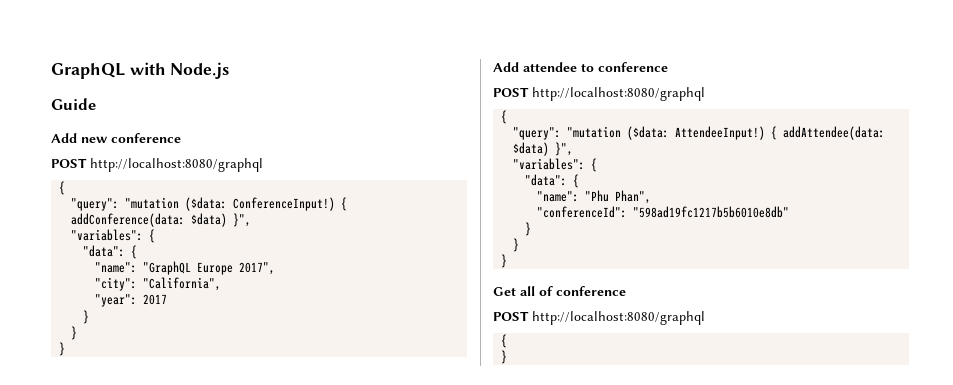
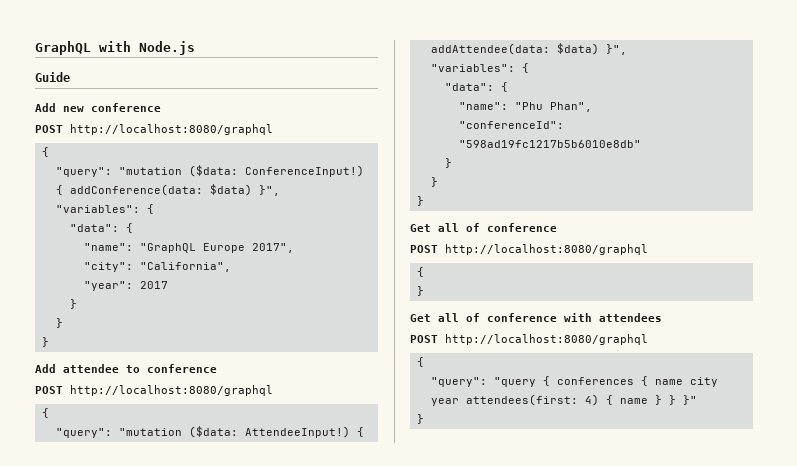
(508, 357) none -> [410,313,662,322] [410,334,648,345] [416,357,424,367] [430,376,718,387] [430,394,697,406] [416,414,424,424] // Get all of conference with attendees // POST http://localhost:8080/graphql // { // "query": "query { conferences { name city year attendees(first: 4) { name } } }" // }

